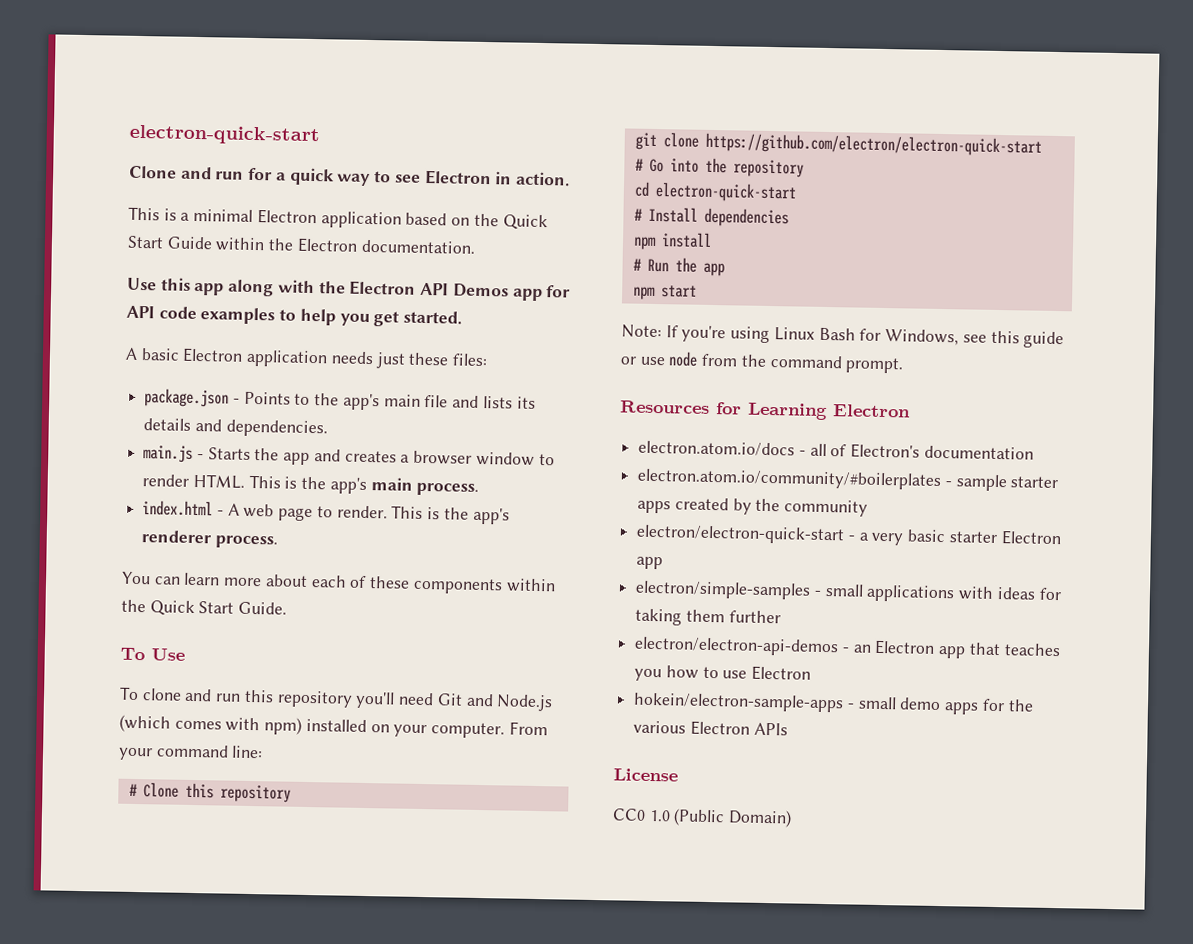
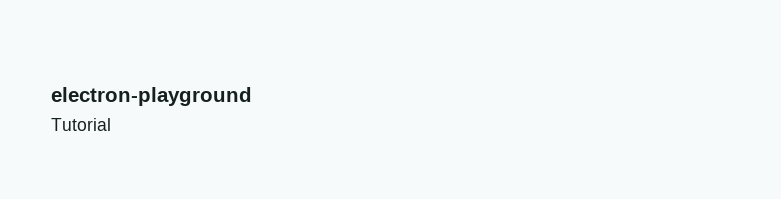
[129,124,320,146] [129,165,570,187] [128,206,548,231] [127,235,475,254] [127,277,572,302] [126,305,463,327] [125,347,489,369] [144,388,536,411] [143,418,328,438] [143,445,555,466] [142,473,480,496] [142,500,510,525] [141,530,278,549] [121,571,556,595] [121,599,288,617] [120,647,185,661] [119,686,554,712] [119,714,548,739] [118,744,264,761] [128,782,291,803] [634,132,1042,157] [634,157,804,178] [633,181,797,203] [633,206,789,228] [632,232,712,251] [632,257,725,277] [632,285,697,300] [621,324,1065,349] [620,351,905,374] [620,400,911,421] [638,440,1034,460] [637,468,1059,492] [637,497,869,517] [636,524,1062,546] [636,556,664,570] [635,580,1062,603] [635,608,781,626] [634,636,1061,659] [634,665,812,682] [633,692,1034,715] [633,720,788,736] [613,768,678,782] [612,808,793,828] electron-quick-start // Clone and run for a quick way to see Electron in action. // This is a minimal Electron application based on the Quick Start Guide within the Electron documentation. // Use this app along with the Electron API Demos app for API code examples to help you get started. // A basic Electron application needs just these files: // package.json - Points to the app's main file and lists its details and dependencies. // main.js - Starts the app and creates a browser window to render HTML. This is the app's main process. // index.html - A web page to render. This is the app's renderer process. // You can learn more about each of these components within the Quick Start Guide. // To Use // To clone and run this repository you'll need Git and Node.js (which comes with npm) installed on your computer. From your command line: // # Clone this repository // git clone https://github.com/electron/electron-quick-start // # Go into the repository // cd electron-quick-start // # Install dependencies // npm install // # Run the app // npm start // Note: If you're using Linux Bash for Windows, see this guide or use node from the command prompt. // Resources for Learning Electron // electron.atom.io/docs - all of Electron's documentation // electron.atom.io/community/#boilerplates - sample starter apps created by the community // electron/electron-quick-start - a very basic starter Electron app // electron/simple-samples - small applications with ideas for taking them further // electron/electron-api-demos - an Electron app that teaches you how to use Electron // hokein/electron-sample-apps - small demo apps for the various Electron APIs // License // CC0 1.0 (Public Domain) -> [51,87,252,106] [51,118,111,131] electron-playground // Tutorial

